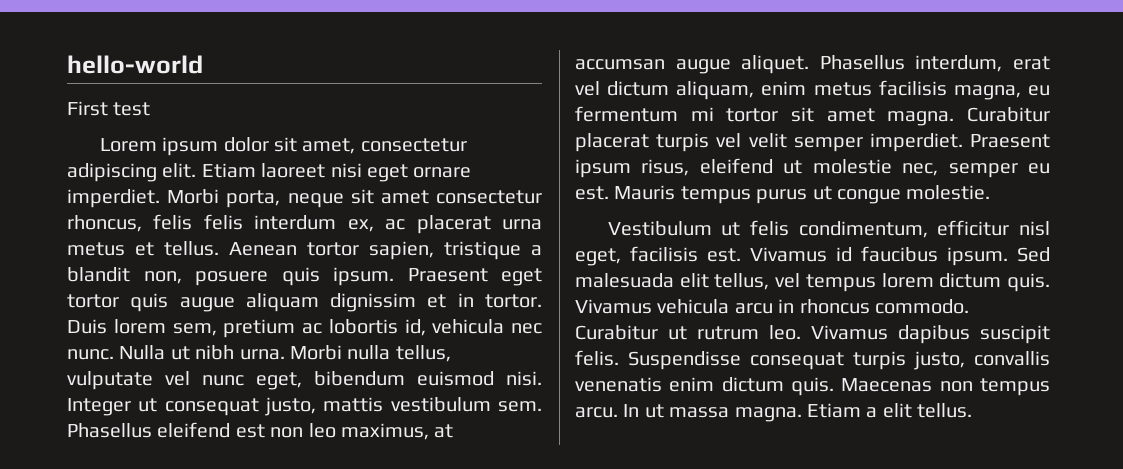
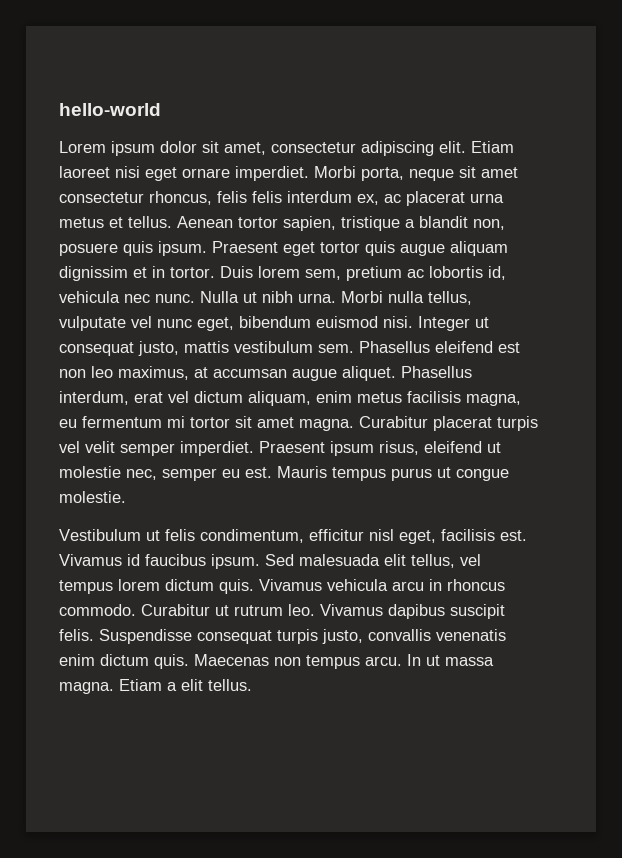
[67,101,151,116] // First test -> (161, 109) none

